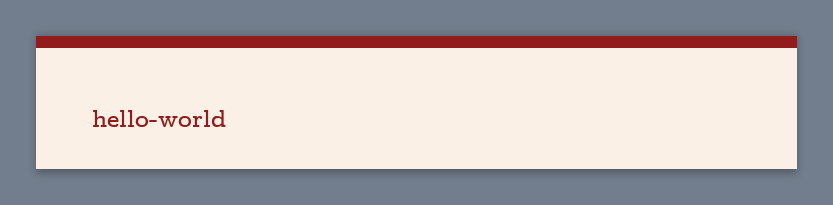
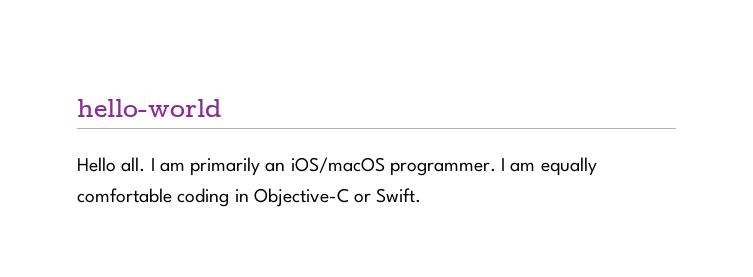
(226, 118) none -> [77,157,597,176] [77,188,422,207] // Hello all. I am primarily an iOS/macOS programmer. I am equally comfortable coding in Objective-C or Swift.

